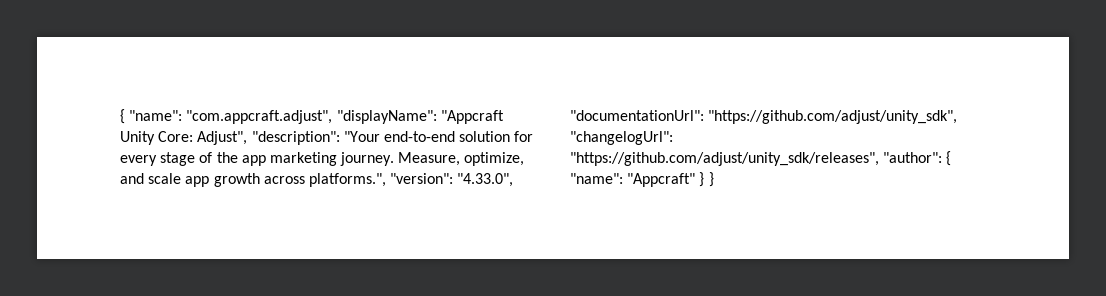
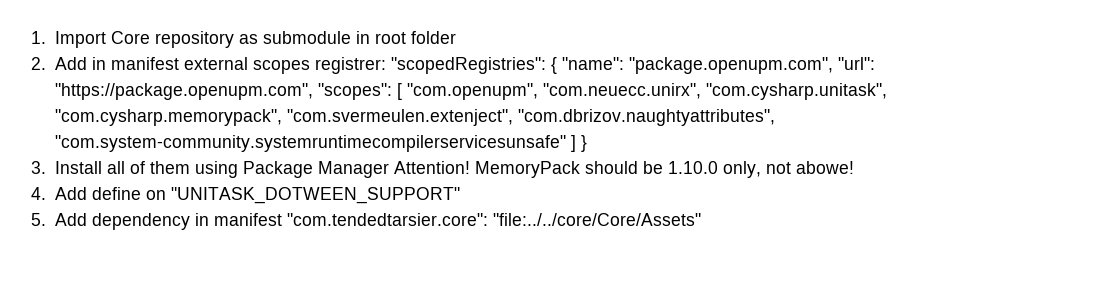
[120,109,504,124] [120,131,534,145] [120,152,525,166] [120,173,514,187] [570,110,958,124] [570,131,673,145] [570,151,952,166] [570,172,714,187] { "name": "com.appcraft.adjust", "displayName": "Appcraft Unity Core: Adjust", "description": "Your end-to-end solution for every stage of the app marketing journey. Measure, optimize, and scale app growth across platforms.", "version": "4.33.0", "documentationUrl": "https://github.com/adjust/unity_sdk", "changelogUrl": "https://github.com/adjust/unity_sdk/releases", "author": { "name": "Appcraft" } } -> [31,31,456,48] [31,57,875,74] [54,83,887,100] [54,109,775,126] [54,135,587,152] [31,161,854,178] [31,187,460,204] [31,213,701,230] 1. Import Core repository as submodule in root folder // 2. Add in manifest external scopes registrer: "scopedRegistries": { "name": "package.openupm.com", "url": "https://package.openupm.com", "scopes": [ "com.openupm", "com.neuecc.unirx", "com.cysharp.unitask", "com.cysharp.memorypack", "com.svermeulen.extenject", "com.dbrizov.naughtyattributes", "com.system-community.systemruntimecompilerservicesunsafe" ] } // 3. Install all of them using Package Manager Attention! MemoryPack should be 1.10.0 only, not abowe! // 4. Add define on "UNITASK_DOTWEEN_SUPPORT" // 5. Add dependency in manifest "com.tendedtarsier.core": "file:../../core/Core/Assets"

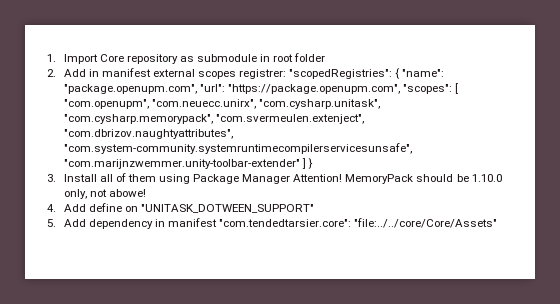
[54,135,566,152] "com.system-community.systemruntimecompilerservicesunsafe" -> [63,143,412,154] [63,159,300,169] "com.system-community.systemruntimecompilerservicesunsafe", "com.marijnzwemmer.unity-toolbar-extender"

